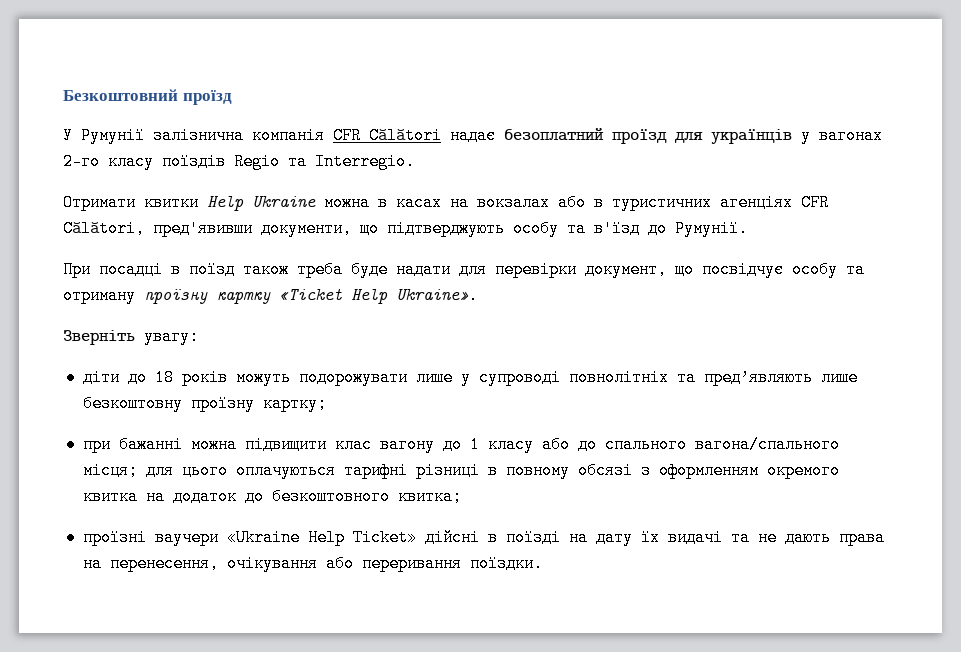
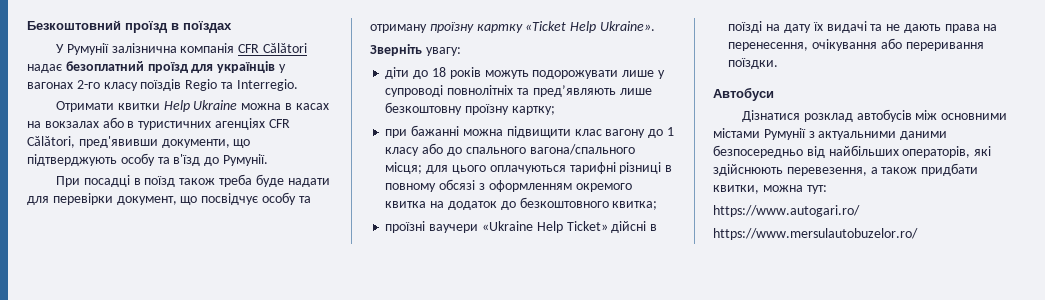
(232, 97) none -> [171,20,232,33] в поїздах
(543, 563) none -> [713,87,774,101] [742,109,1008,122] [713,128,948,140] [713,145,992,158] [713,163,979,176] [713,185,827,194] [713,205,860,217] [713,228,918,240] // Автобуси // Дізнатися розклад автобусів між основними містами Румунії з актуальними даними безпосередньо від найбільших операторів, які здійснюють перевезення, а також придбати квитки, можна тут: // https://www.autogari.ro/ // https://www.mersulautobuzelor.ro/

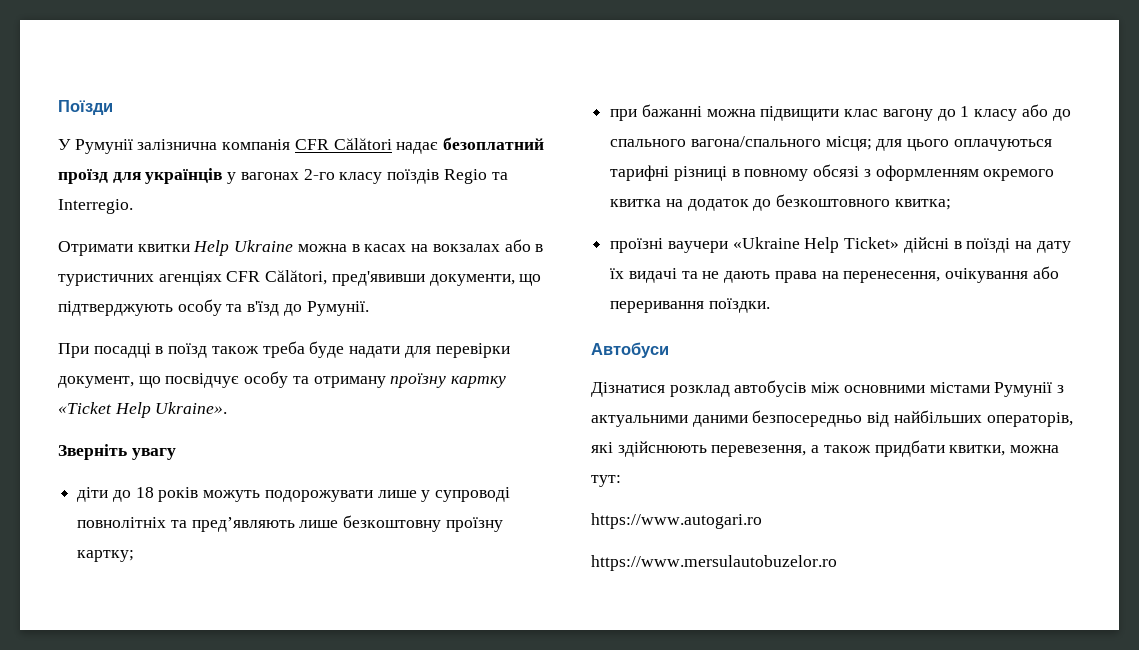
[27,20,232,33] Безкоштовний проїзд в поїздах -> [58,100,113,115] Поїзди
[425,47,461,56] увагу: -> [131,448,176,460] увагу
[713,205,860,217] [713,228,918,240] https://www.autogari.ro/ // https://www.mersulautobuzelor.ro/ -> [591,513,762,529] [591,555,837,571] https://www.autogari.ro // https://www.mersulautobuzelor.ro

